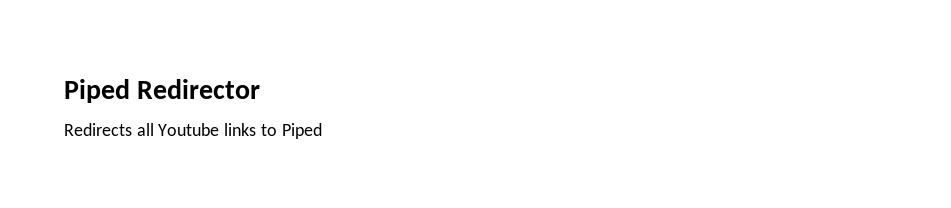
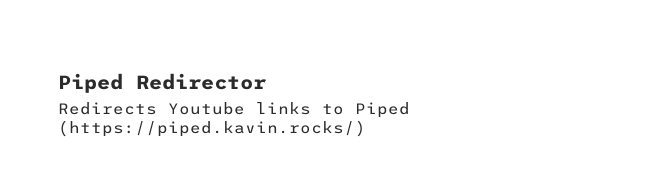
[136,123,154,136] all -> (157, 108) none
(322, 131) none -> [58,120,366,137] (https://piped.kavin.rocks/)

